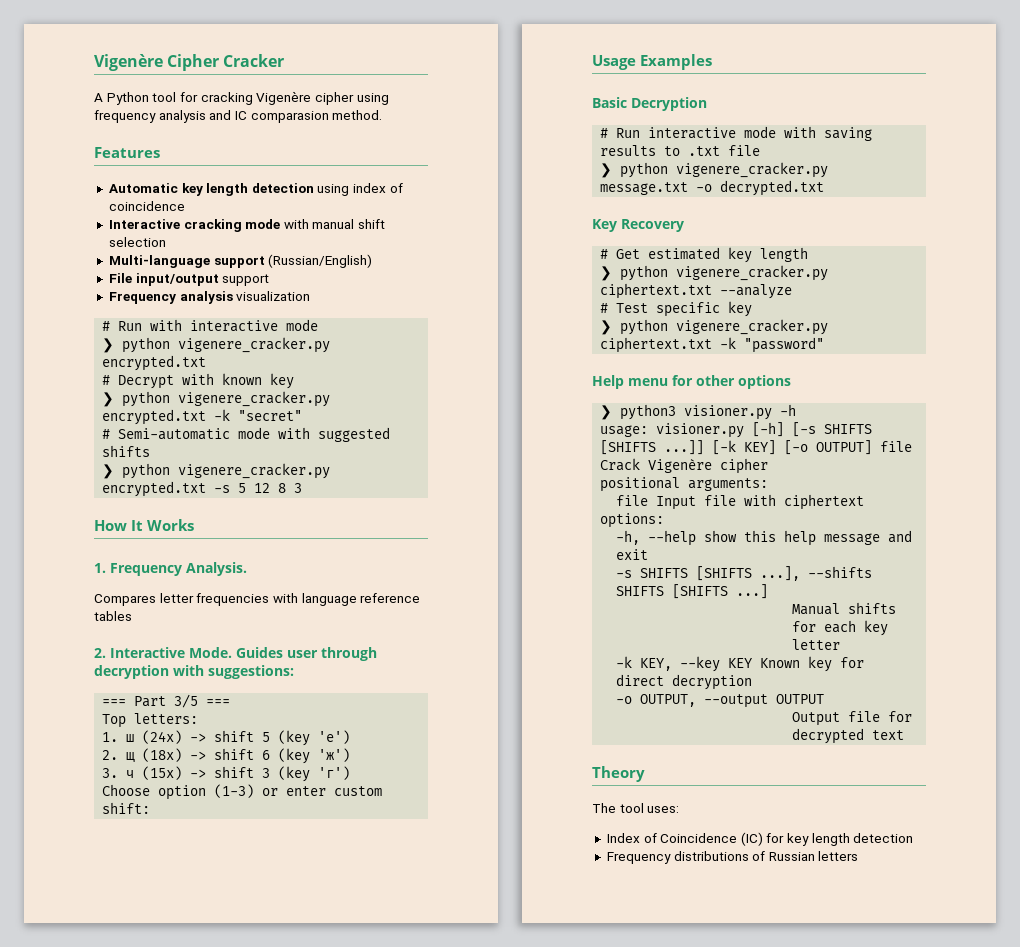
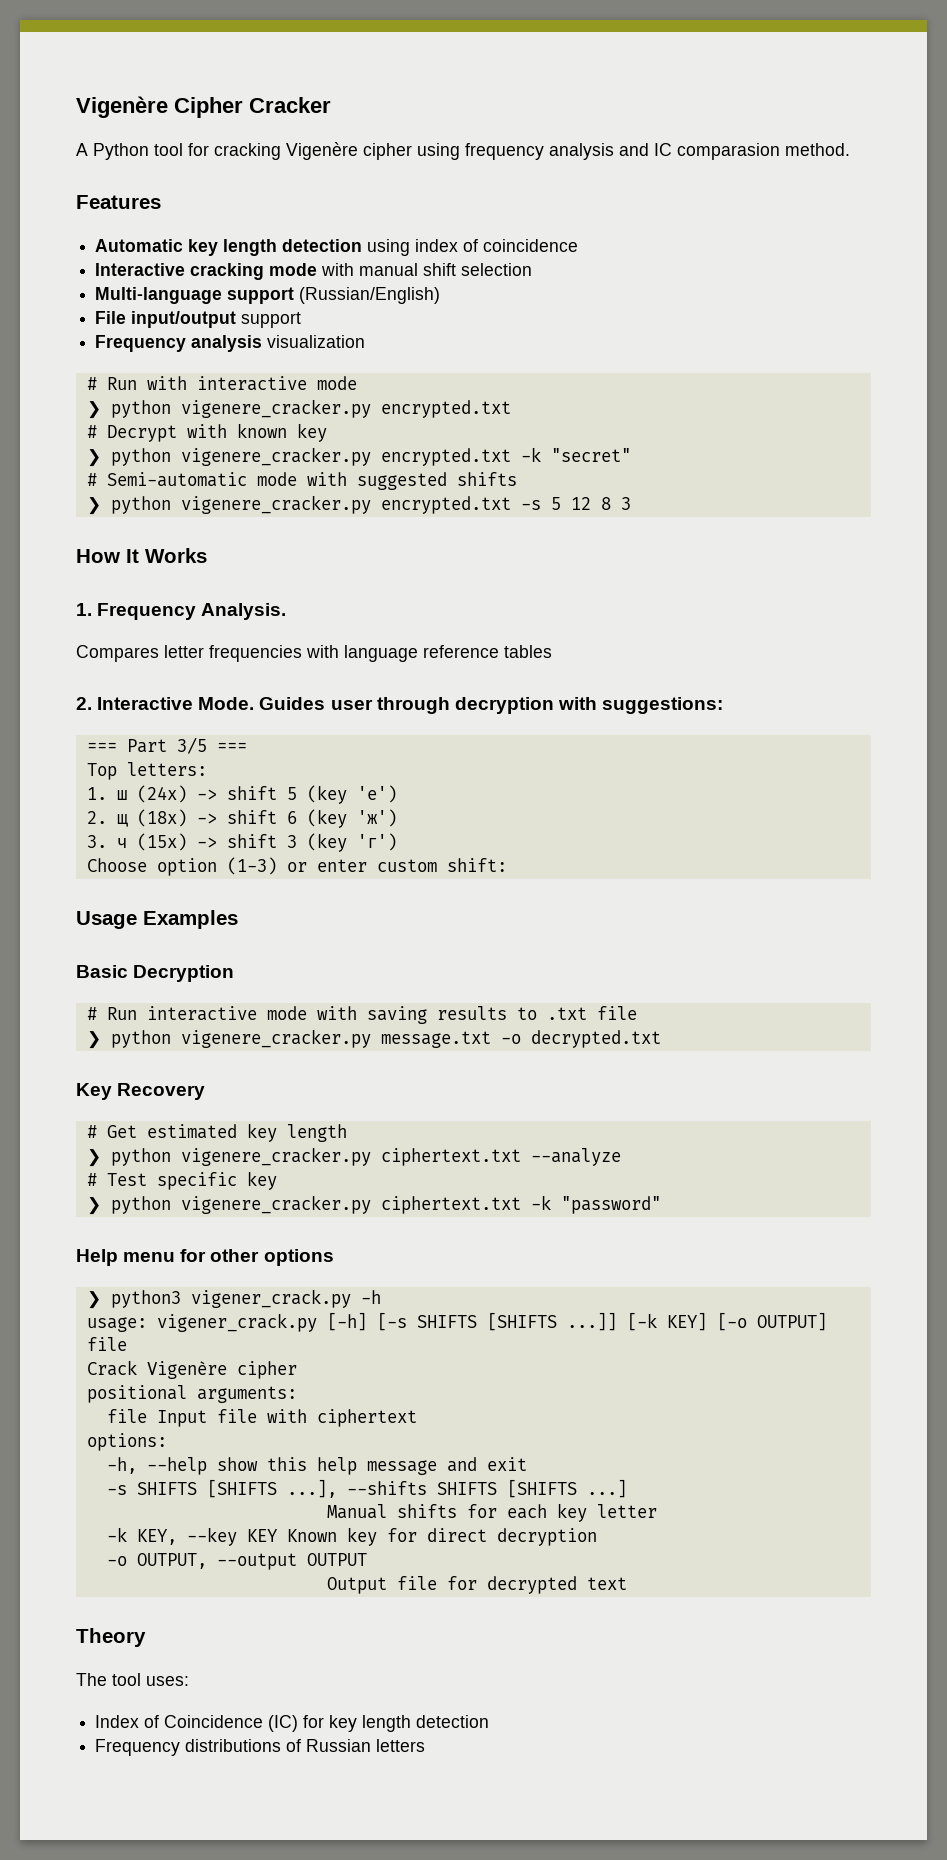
[684,405,773,420] visioner.py -> [190,1289,351,1308] vigener_crack.py
[656,423,745,438] visioner.py -> [156,1313,317,1332] vigener_crack.py

